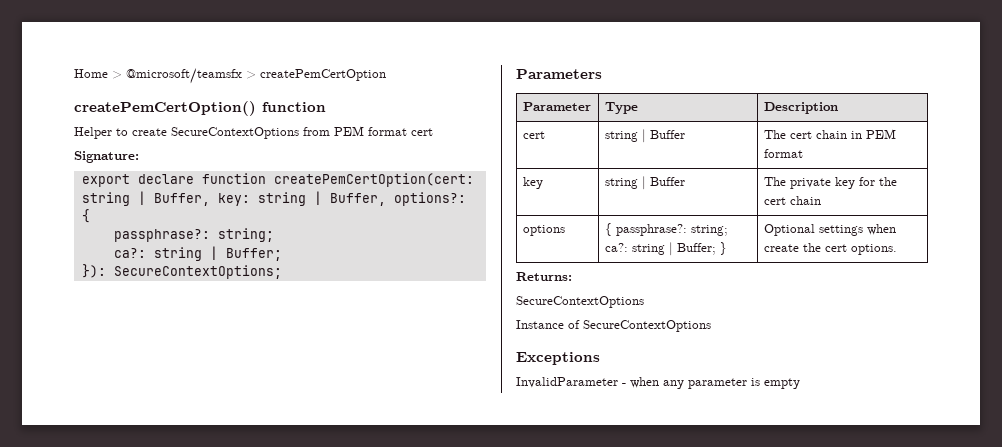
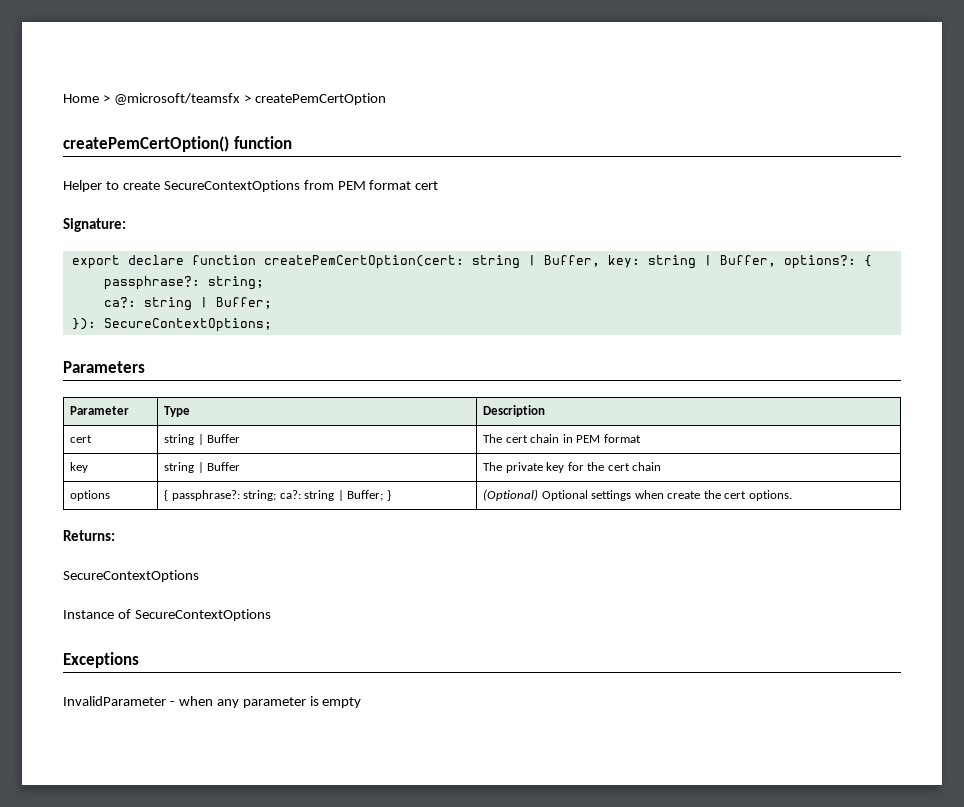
(727, 248) none -> [483,489,539,501] (Optional)

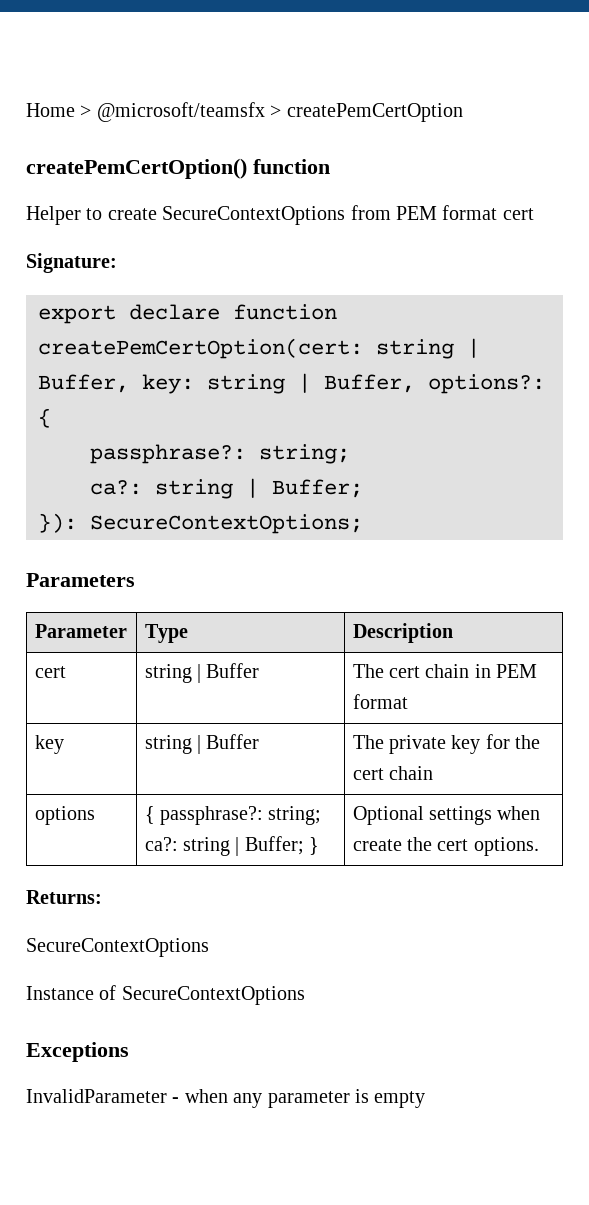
[483,489,539,501] (Optional) -> (320, 846) none

